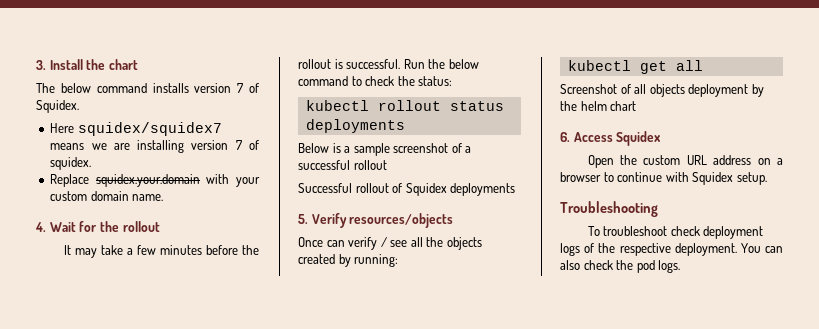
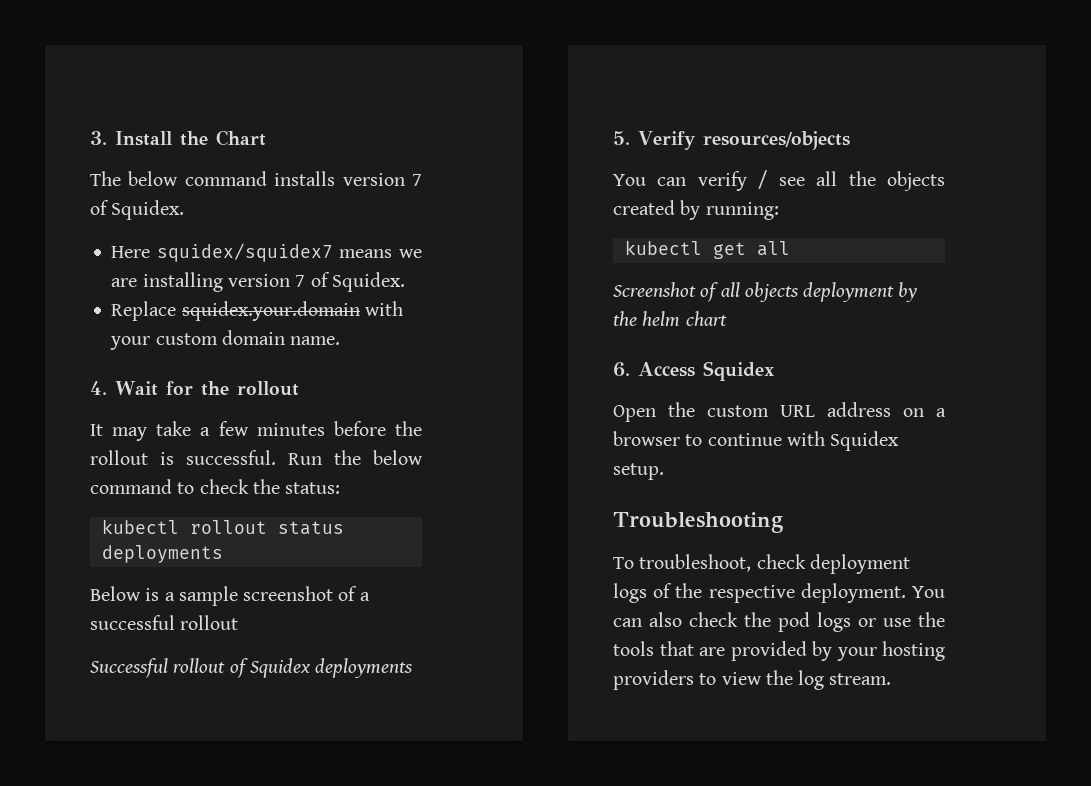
[108,59,138,70] chart -> [216,130,266,146] Chart
[50,157,92,170] squidex. -> [331,272,405,292] Squidex.
[298,237,323,247] Once -> [613,174,646,186] You
[603,226,668,236] troubleshoot -> [639,554,752,572] troubleshoot,
[658,260,681,273] logs. -> [817,612,945,632] [613,641,945,661] [613,670,892,690] logs or use the tools that are provided by your hosting providers to view the log stream.

